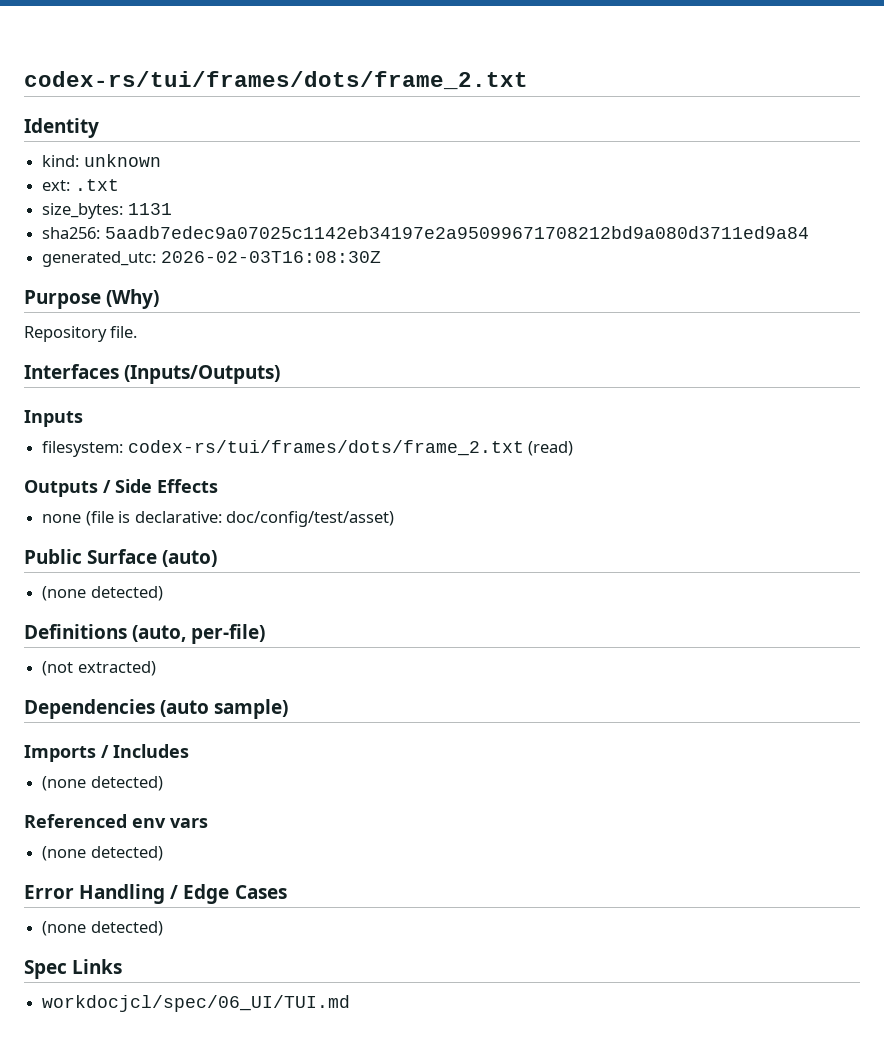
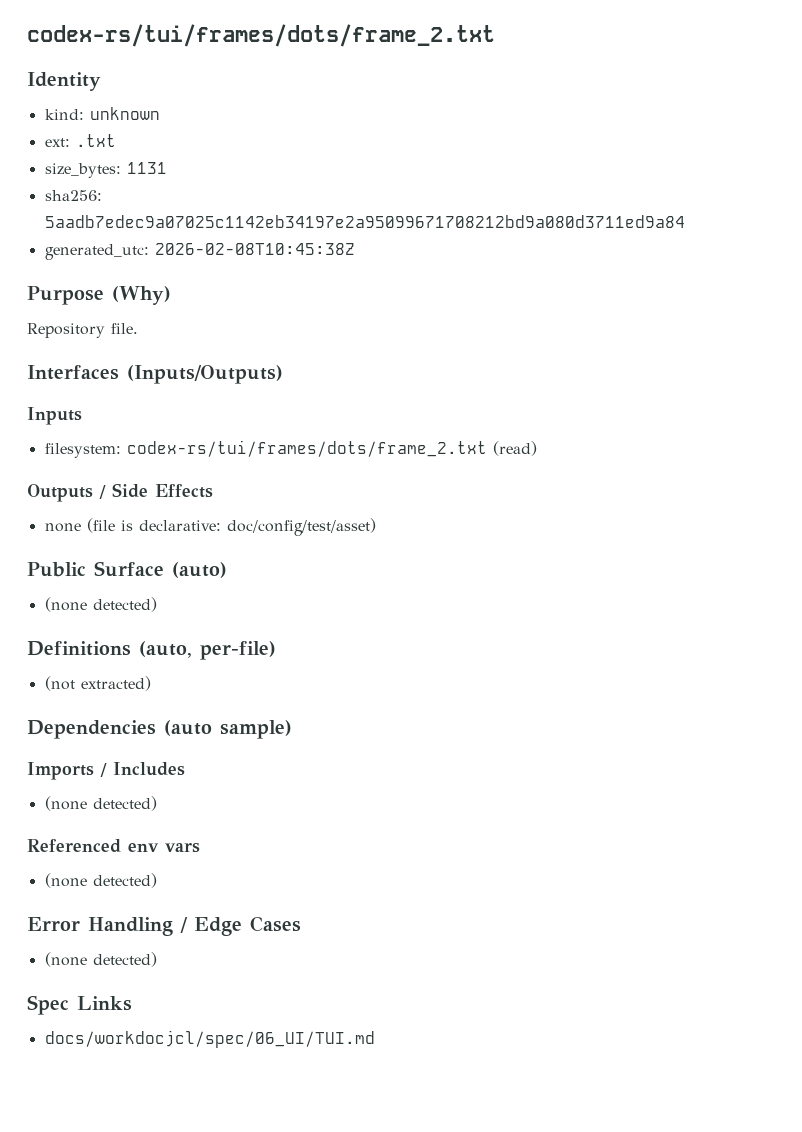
[160,251,381,263] 2026-02-03T16:08:30Z -> [154,243,355,255] 2026-02-08T10:45:38Z
[42,995,351,1012] workdocjcl/spec/06_UI/TUI.md -> [44,1030,375,1048] docs/workdocjcl/spec/06_UI/TUI.md

